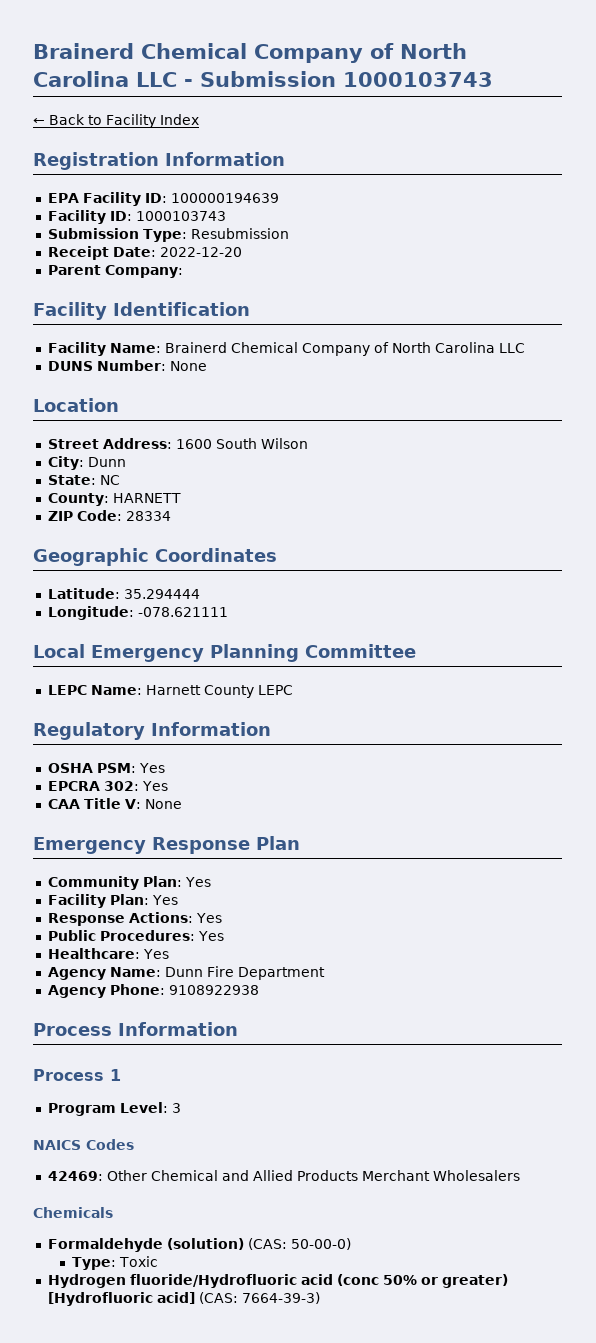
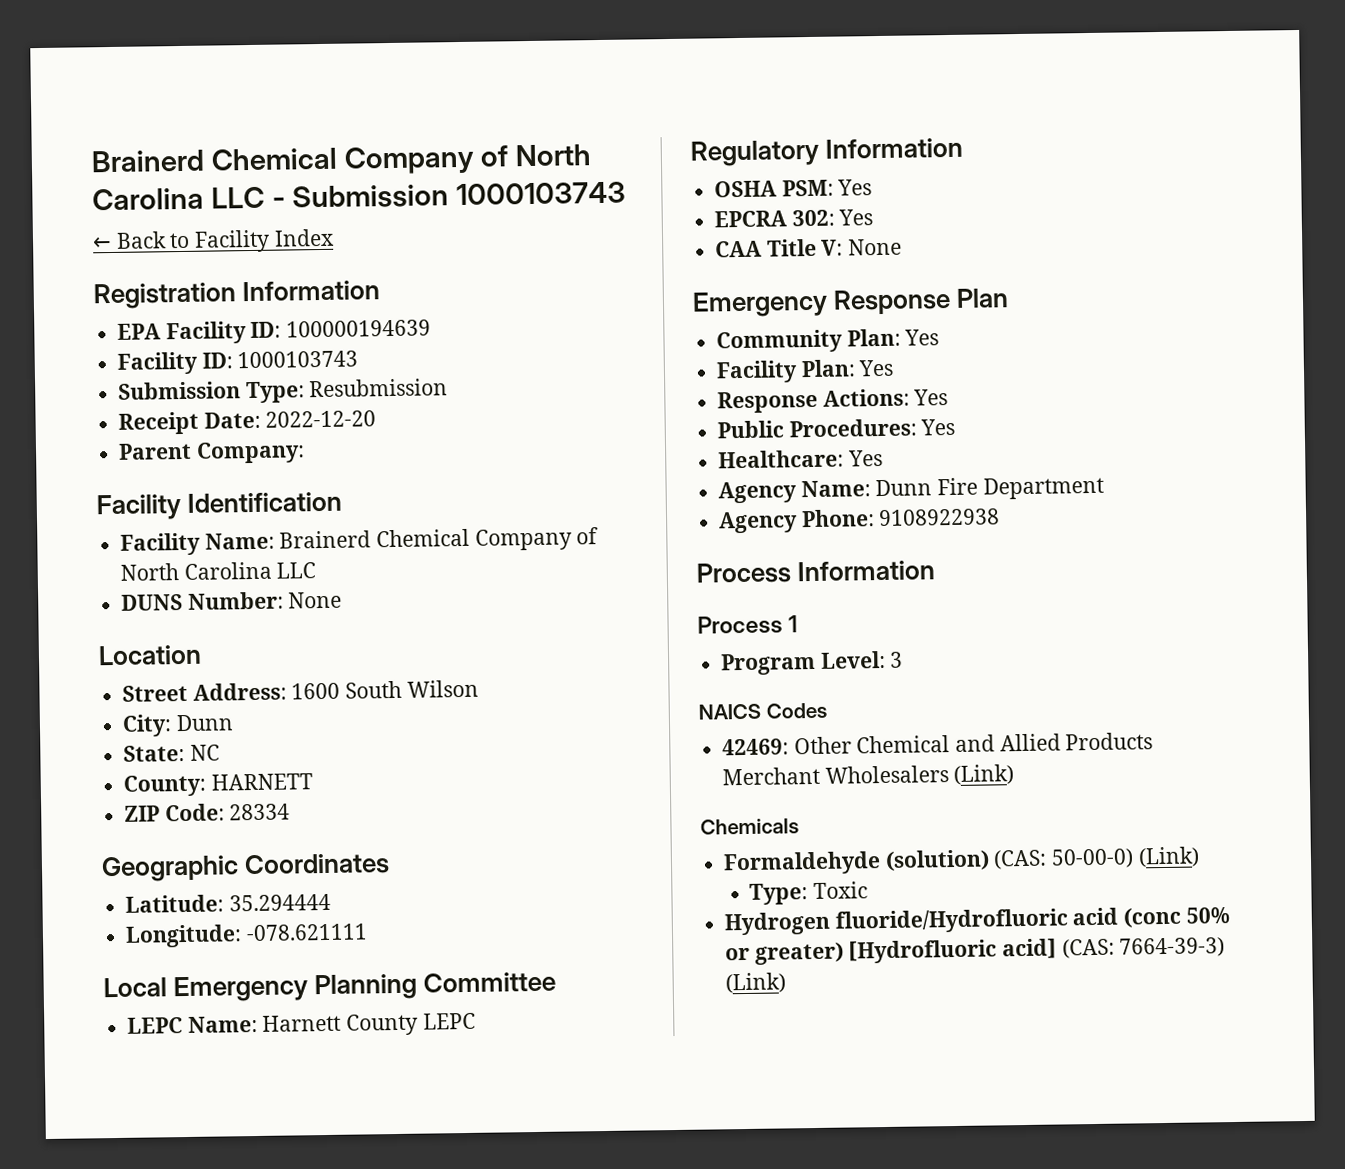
(520, 1175) none -> [953,764,1015,785] (Link)
(351, 1244) none -> [1137,846,1200,868] (Link)
(320, 1298) none -> [725,972,787,994] (Link)

